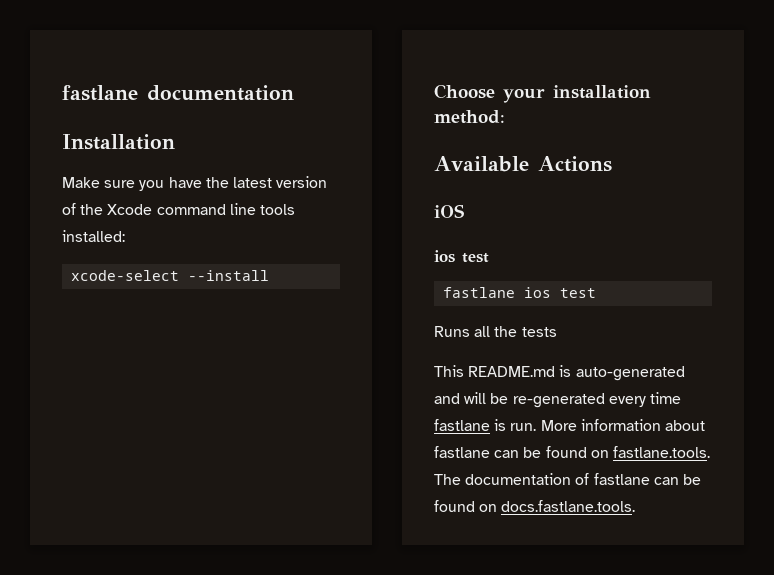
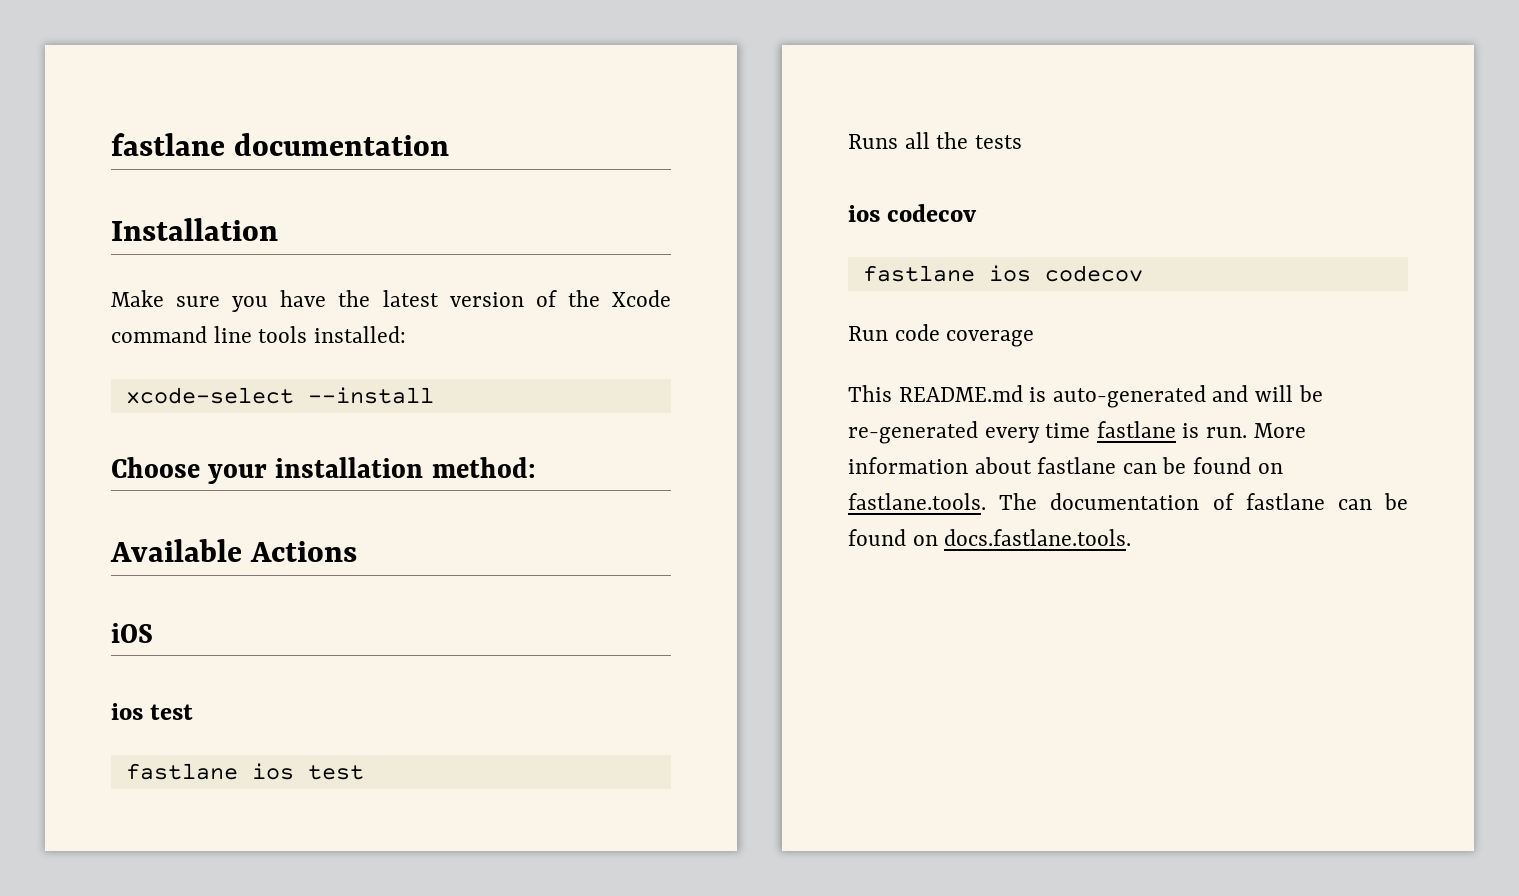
(557, 332) none -> [848,204,978,222] [862,265,1143,282] [848,324,1035,347] // ios codecov // fastlane ios codecov // Run code coverage

